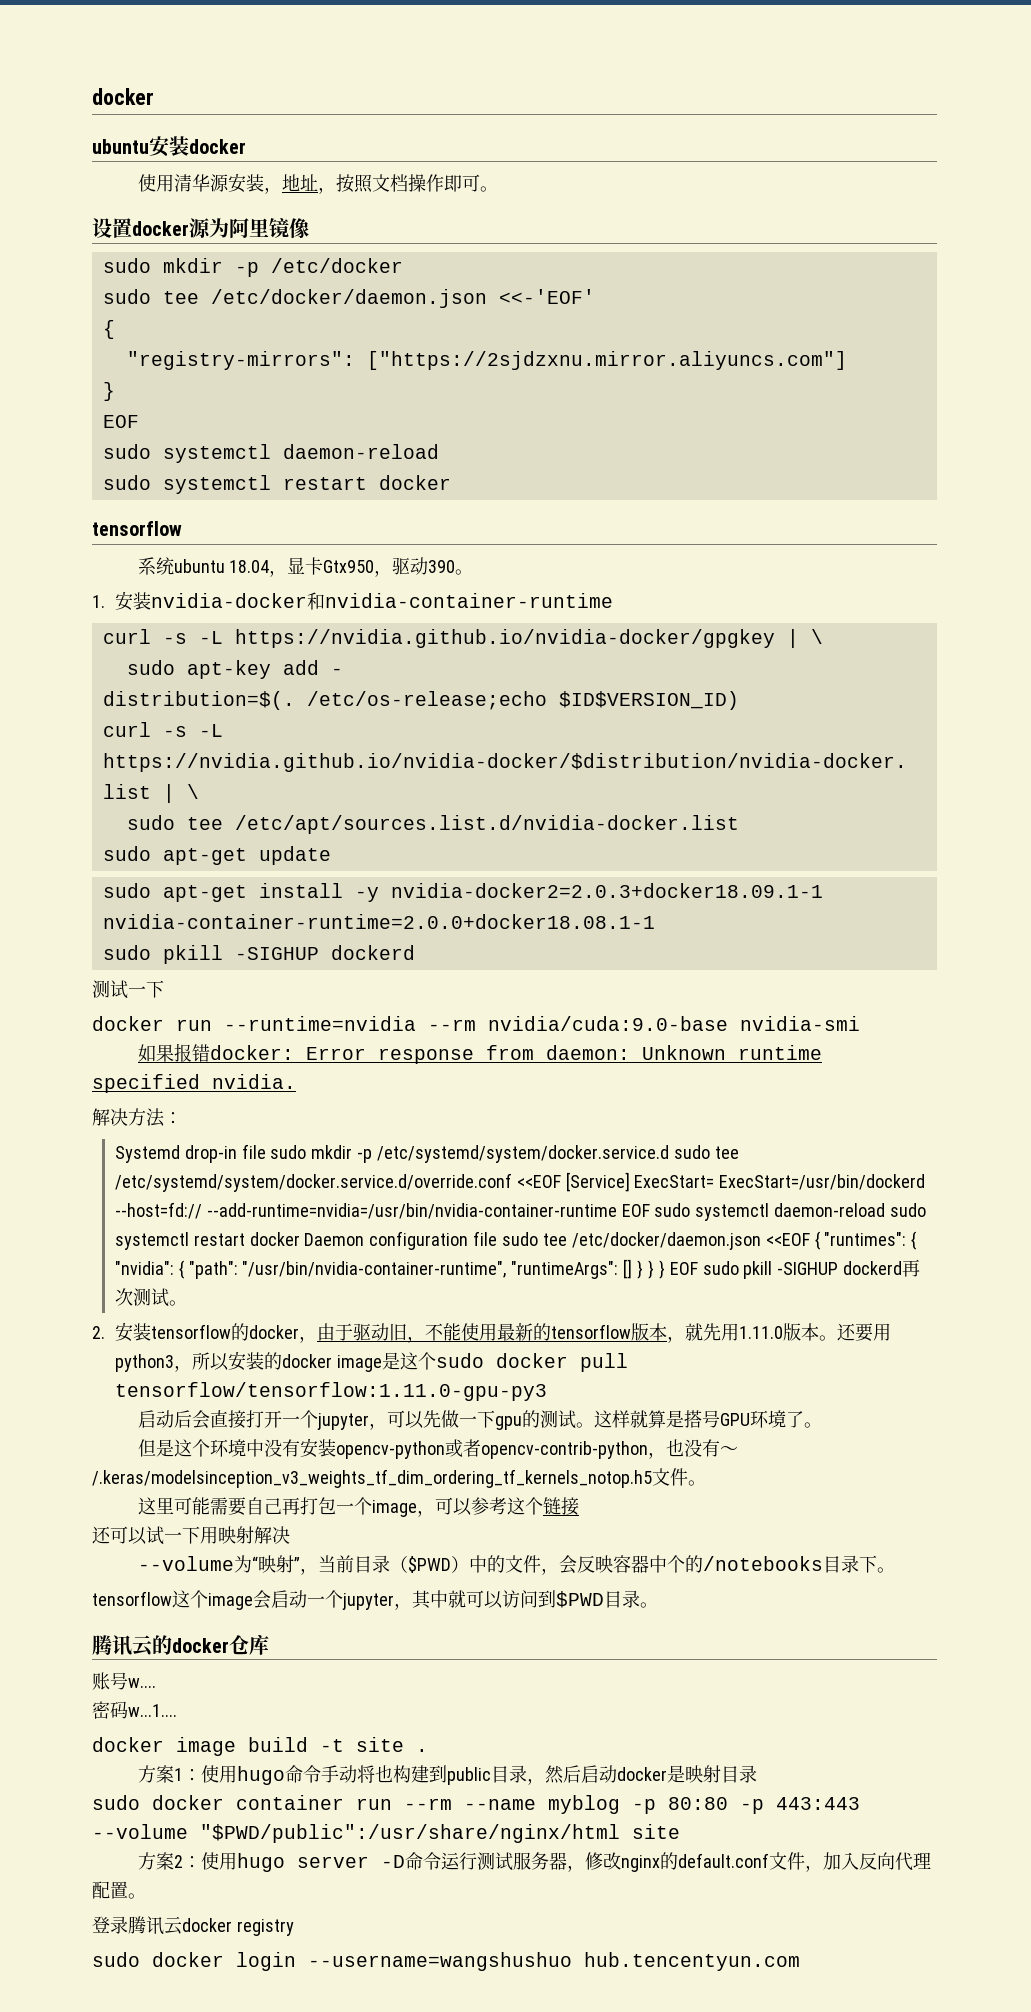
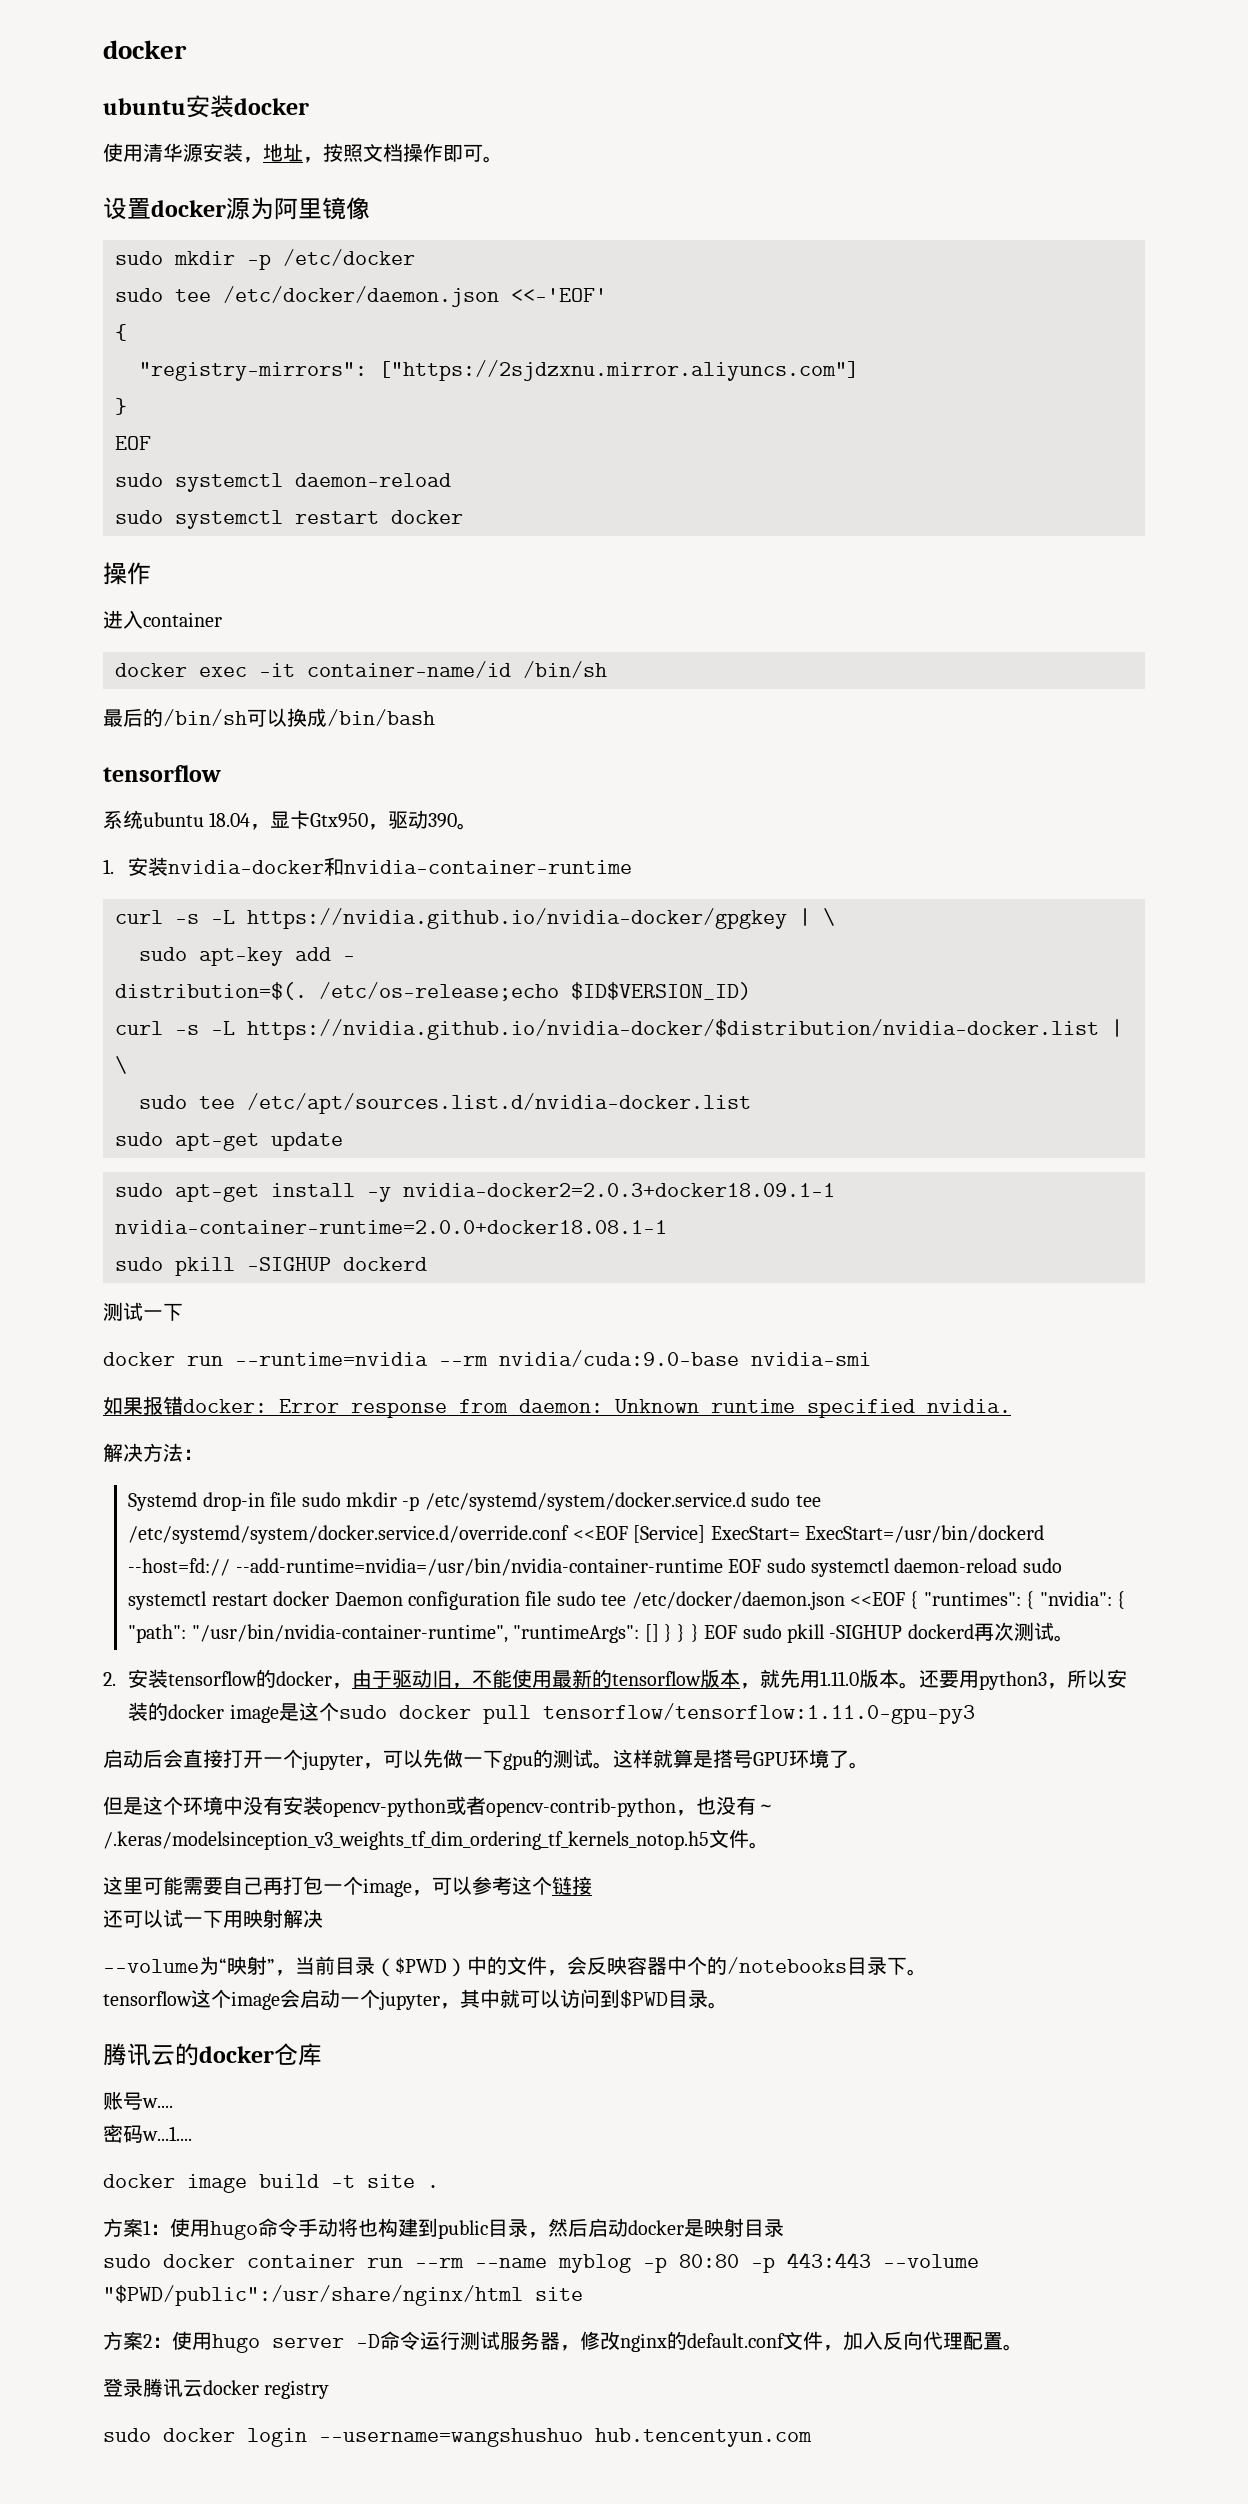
(451, 482) none -> [103,562,151,585] [103,610,222,629] [115,661,607,678] [103,708,435,727] // 操作 // 进入container // docker exec -it container-name/id /bin/sh // 最后的/bin/sh可以换成/bin/bash

